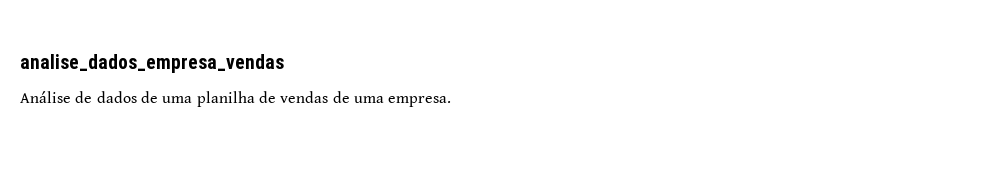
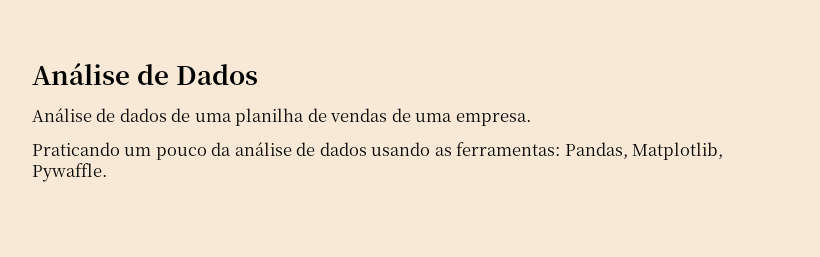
[20,54,284,73] analise_dados_empresa_vendas -> [32,63,259,85] Análise de Dados
(452, 101) none -> [32,142,724,160] [32,163,107,182] // Praticando um pouco da análise de dados usando as ferramentas: Pandas, Matplotlib, Pywaffle.

